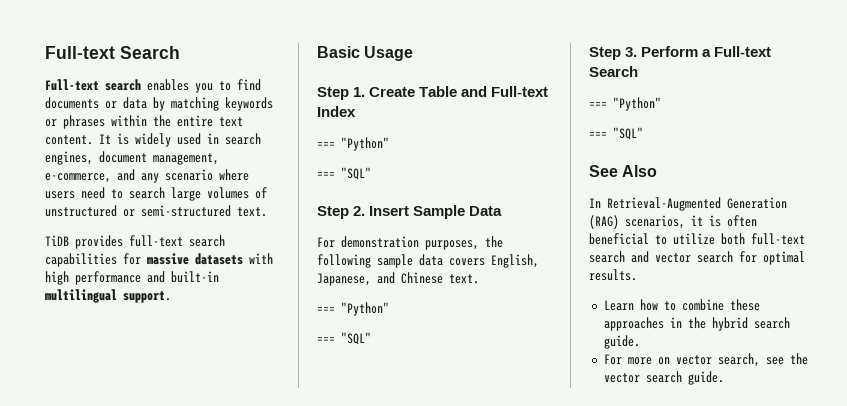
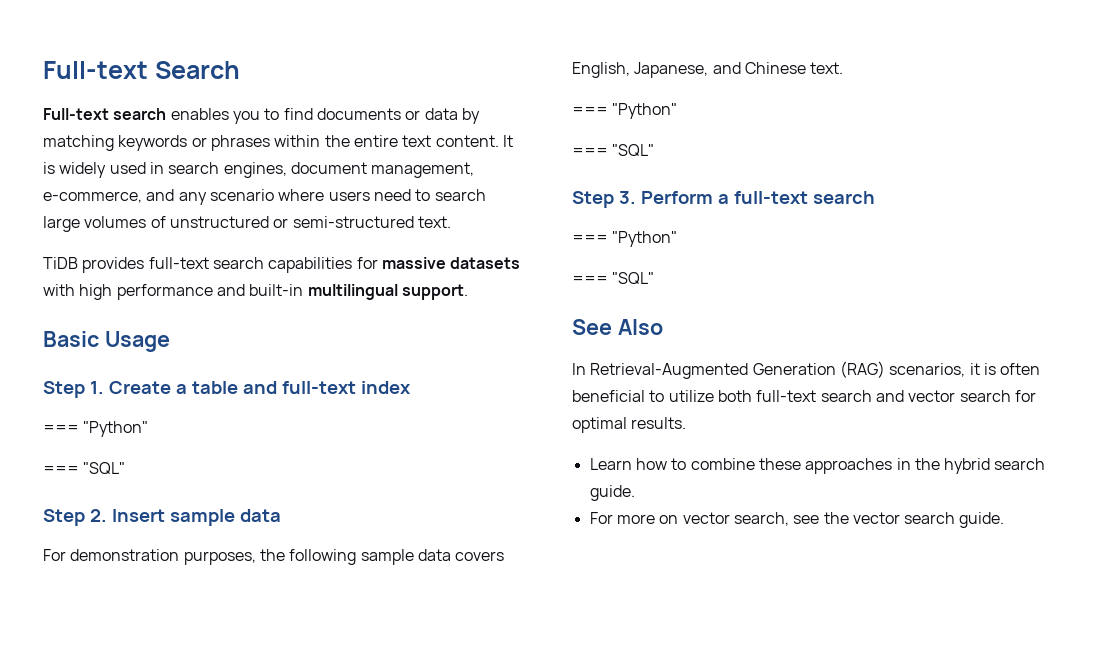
[419,86,549,97] [317,106,356,117] Table and Full-text Index -> [175,381,411,394] a table and full-text index
[413,205,503,219] Sample Data -> [169,509,281,526] sample data
[714,46,772,57] [589,66,638,77] Full-text Search -> [733,191,875,204] full-text search

